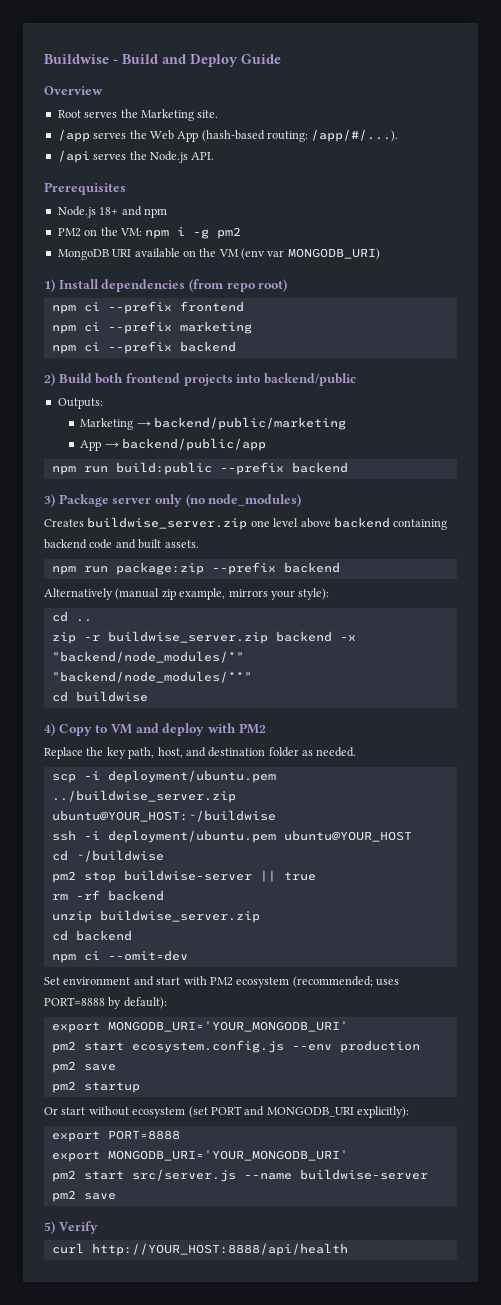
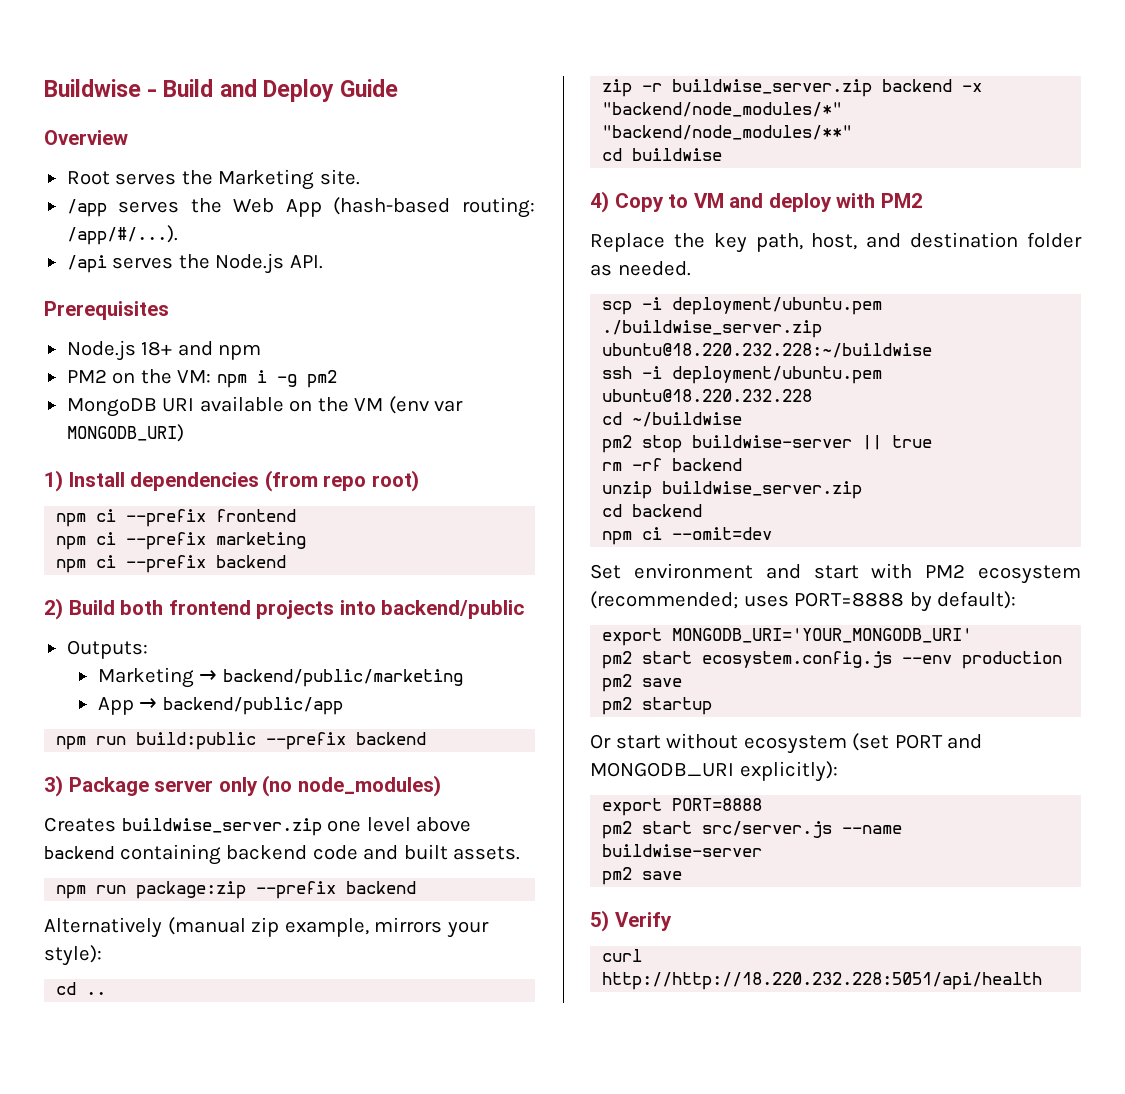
[51,790,236,803] [51,810,276,822] ../buildwise_server.zip ubuntu@YOUR_HOST:~/buildwise -> [602,320,823,338] [602,343,933,358] ./buildwise_server.zip ubuntu@18.220.232.228:~/buildwise
[283,830,412,842] ubuntu@YOUR_HOST -> [602,389,813,402] ubuntu@18.220.232.228
[51,1150,348,1162] // export MONGODB_URI='YOUR_MONGODB_URI' -> (763, 804) none
[91,1243,348,1256] http://YOUR_HOST:8888/api/health -> [602,972,1043,990] http://http://18.220.232.228:5051/api/health

